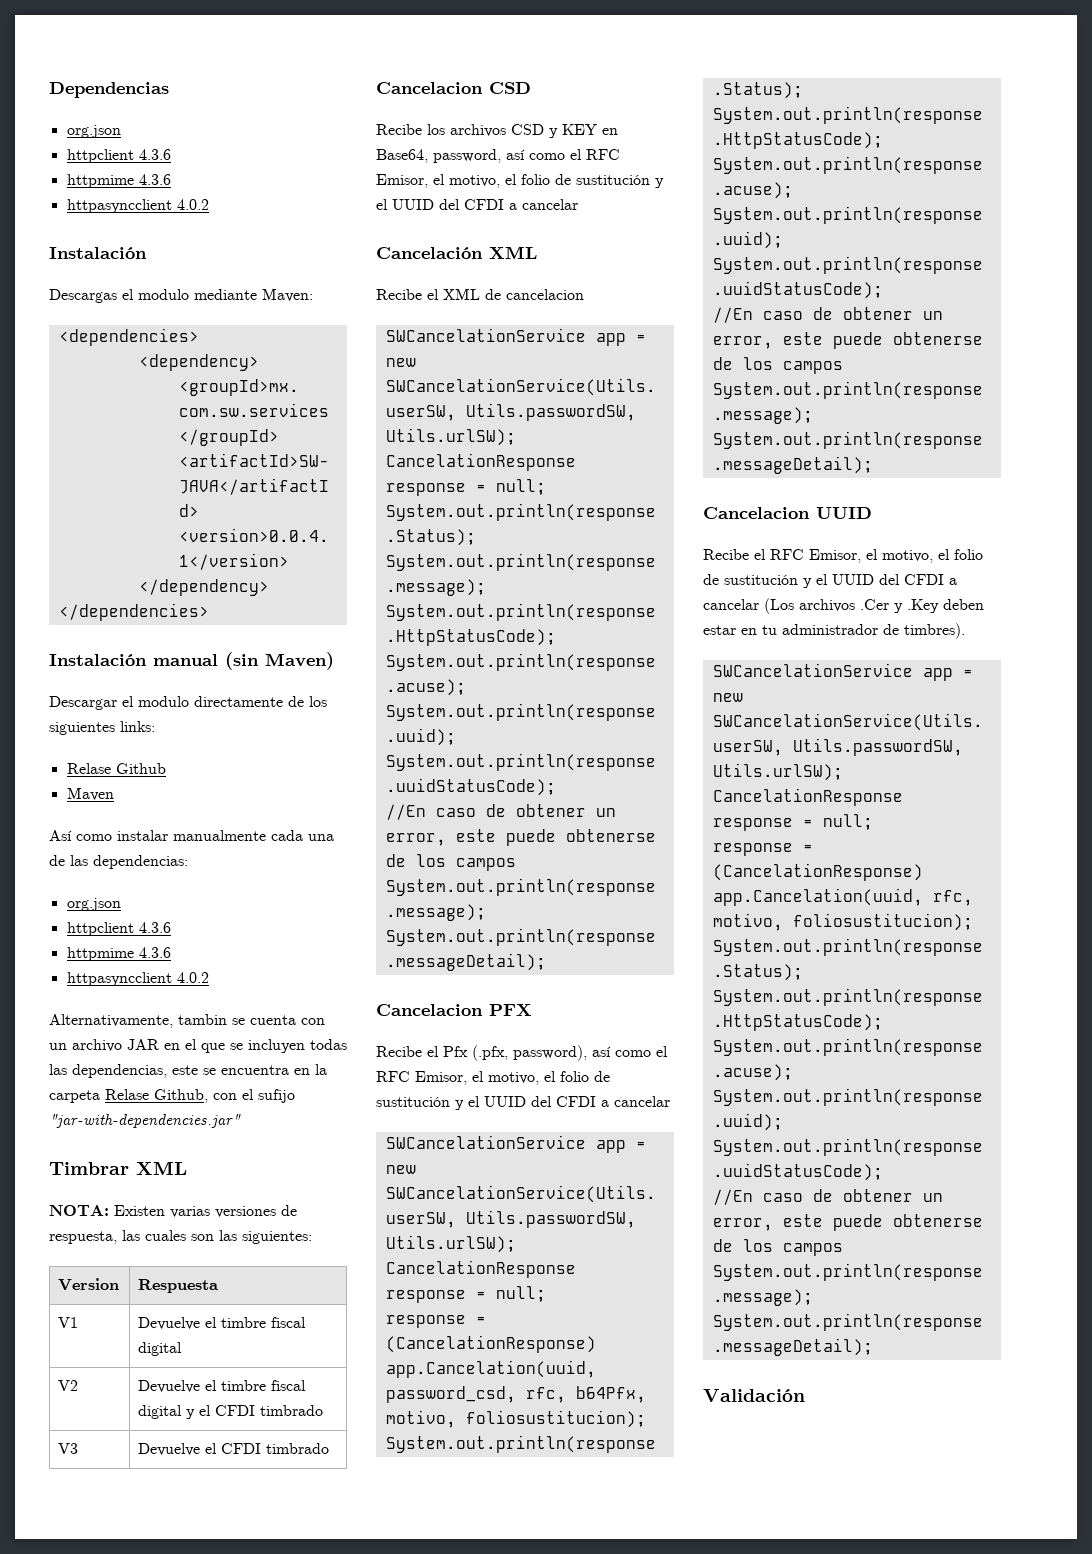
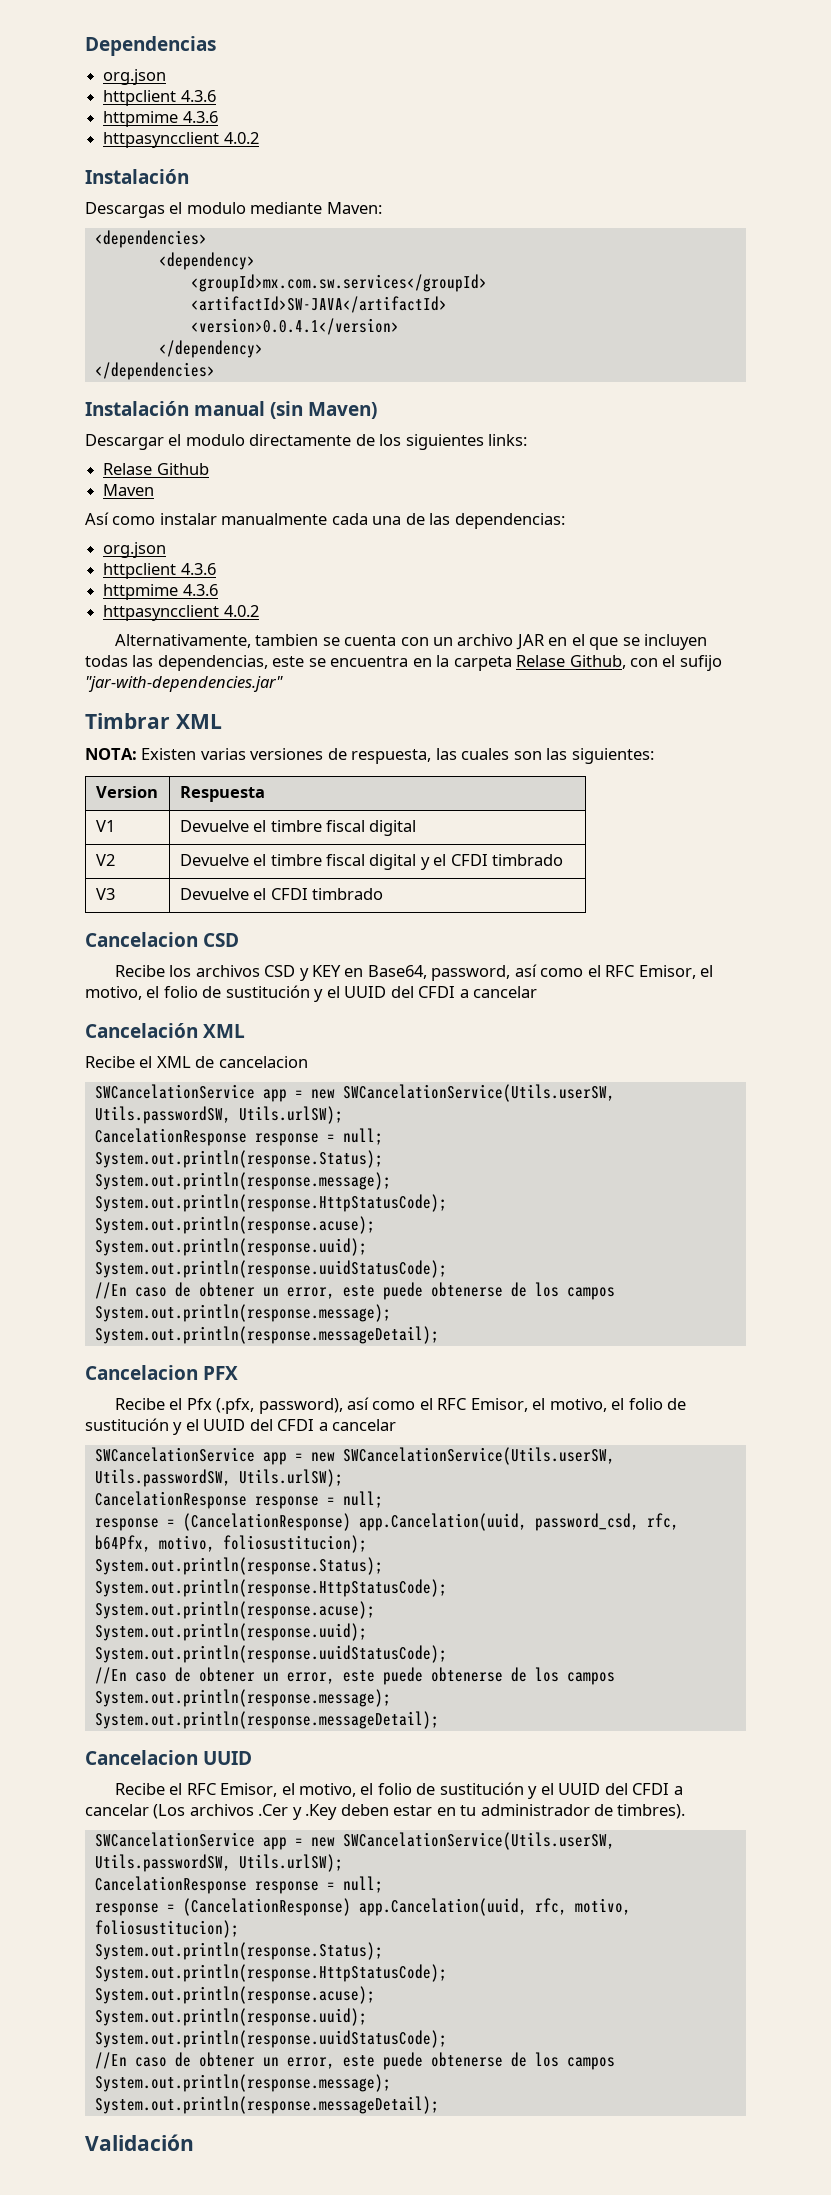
[178,1014,227,1025] tambin -> [255,634,319,646] tambien

